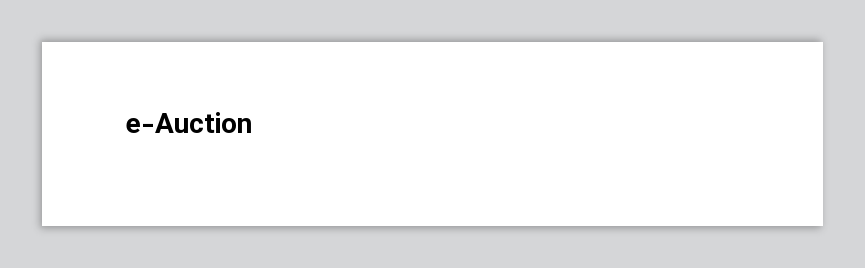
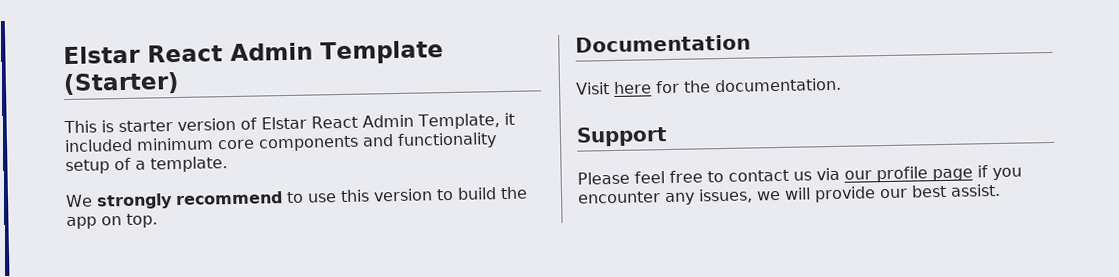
[126,112,252,133] e-Auction -> [63,40,444,65] [63,71,180,96] [63,112,515,134] [64,132,497,153] [65,156,228,175] [65,186,528,210] [66,213,158,230] [575,34,751,53] [575,77,842,95] [576,126,668,147] [577,165,1022,185] [577,183,1001,206] Elstar React Admin Template (Starter) // This is starter version of Elstar React Admin Template, it included minimum core components and functionality setup of a template. // We strongly recommend to use this version to build the app on top. // Documentation // Visit here for the documentation. // Support // Please feel free to contact us via our profile page if you encounter any issues, we will provide our best assist.

